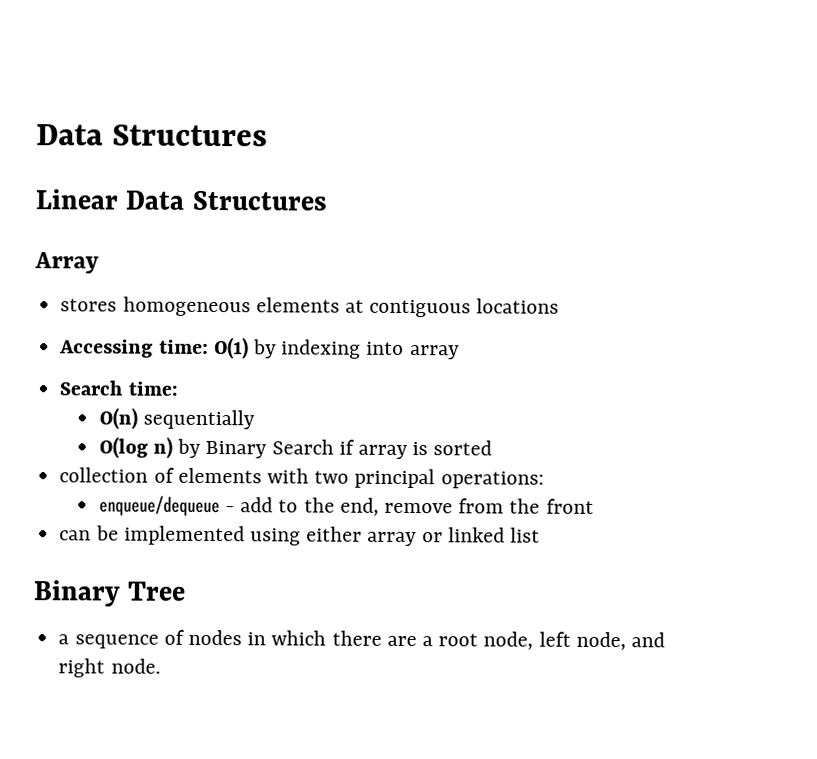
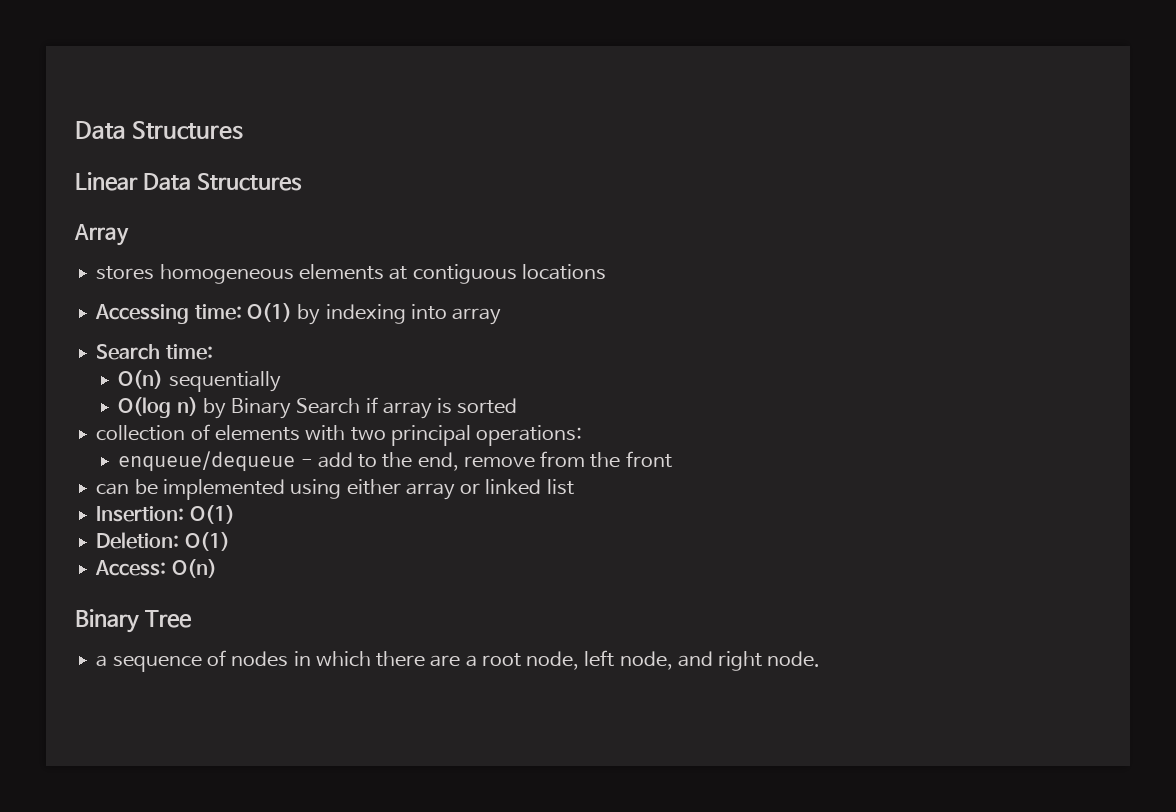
(540, 535) none -> [96,505,235,524] [96,532,230,551] [95,559,217,578] // Insertion: O(1) // Deletion: O(1) // Access: O(n)

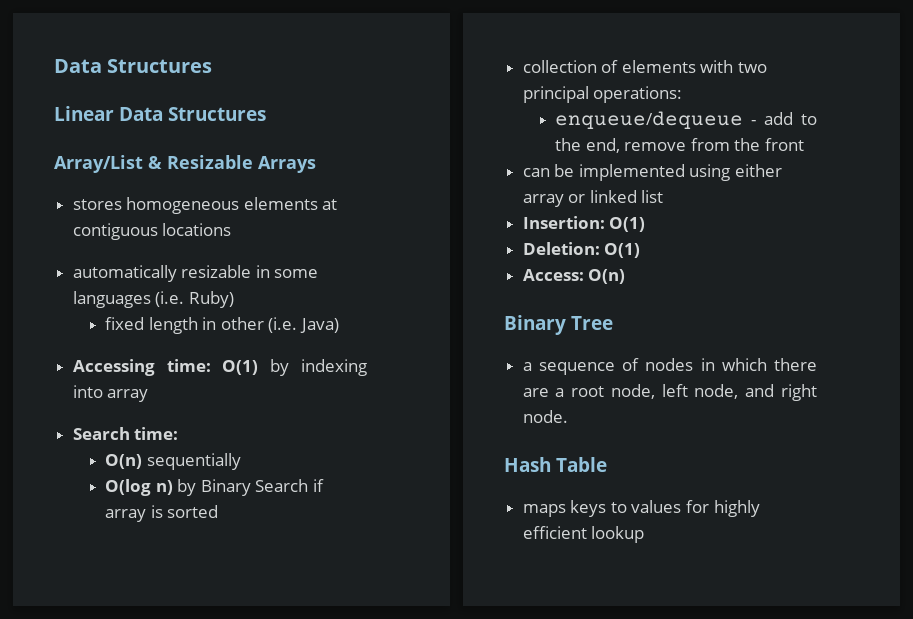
[74,224,129,246] Array -> [54,155,316,173] Array/List & Resizable Arrays
(606, 272) none -> [72,265,319,282] [72,291,234,308] [104,317,339,334] // automatically resizable in some languages (i.e. Ruby) // fixed length in other (i.e. Java)
(821, 659) none -> [504,457,607,472] [522,500,760,517] [522,526,645,543] // Hash Table // maps keys to values for highly efficient lookup

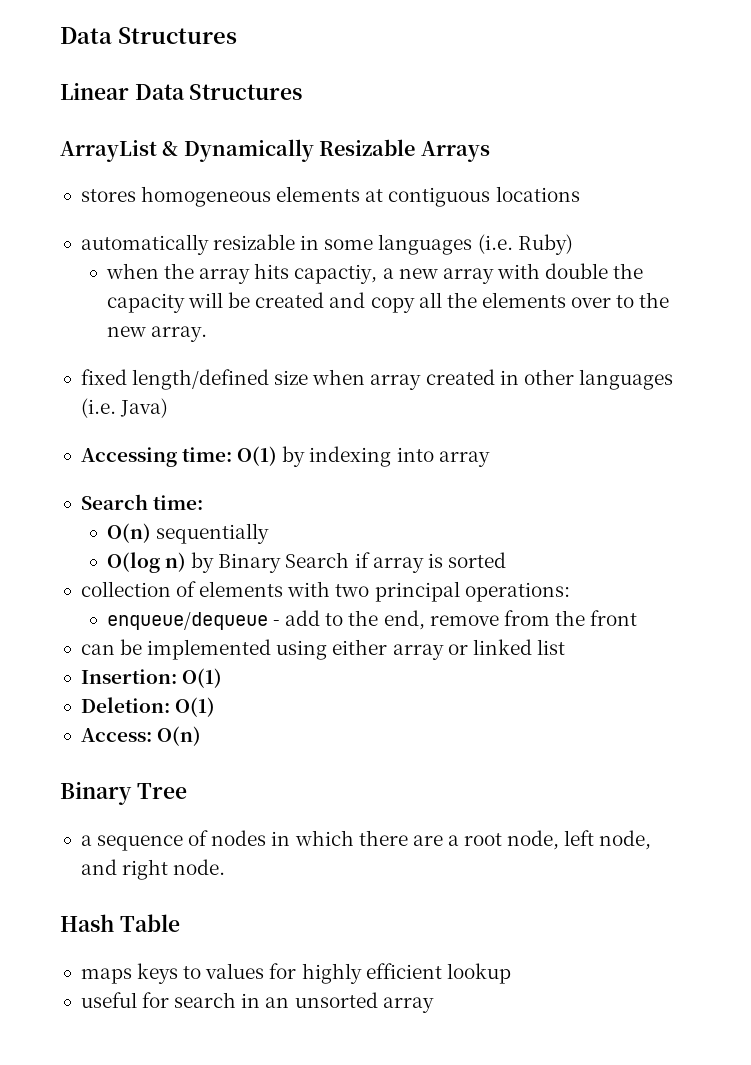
[54,155,162,173] Array/List & -> [60,139,314,162] ArrayList & Dynamically
[104,317,198,334] fixed length -> [105,263,644,284] [106,292,670,313] [106,326,208,342] [80,369,495,390] when the array hits capactiy, a new array with double the capacity will be created and copy all the elements over to the new array. // fixed length/defined size when array created
(264, 323) none -> [578,369,673,390] languages
(645, 534) none -> [80,992,434,1013] // useful for search in an unsorted array

